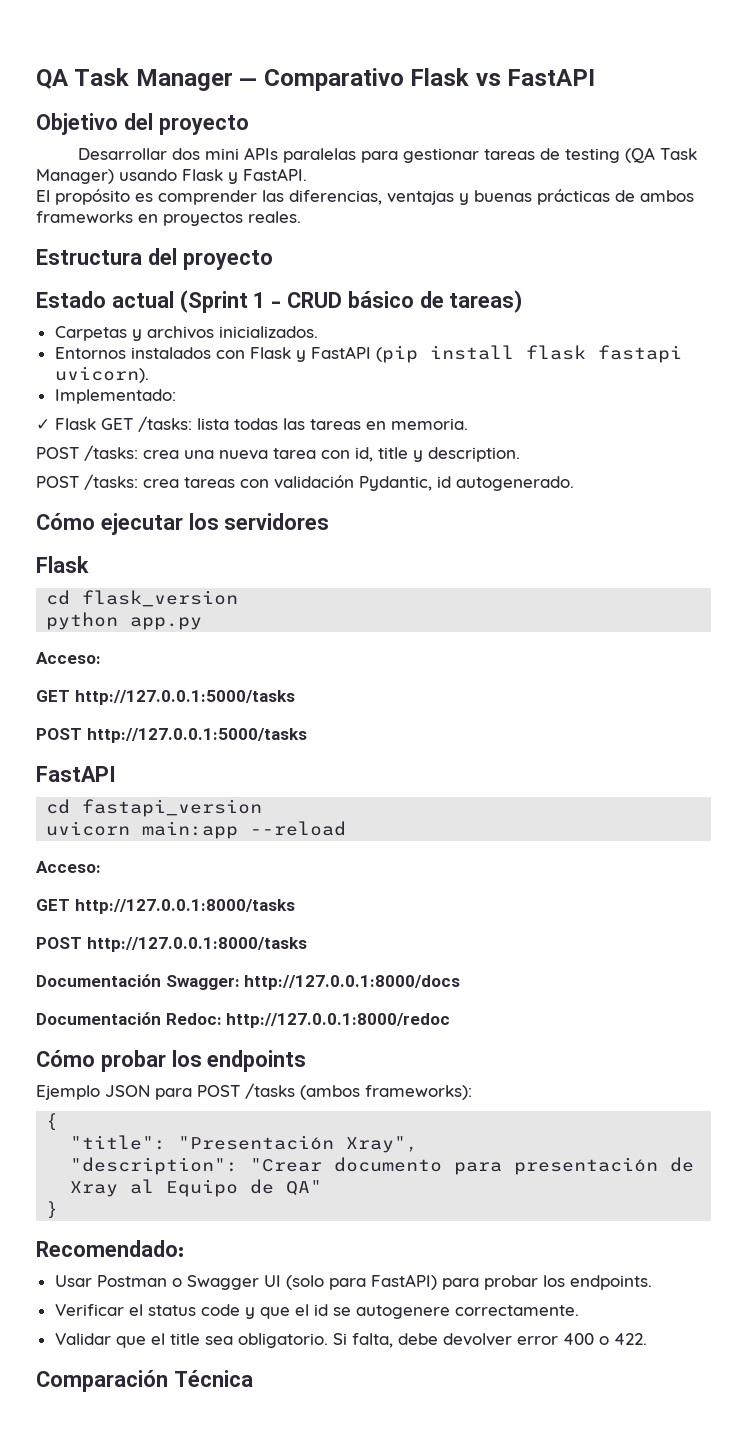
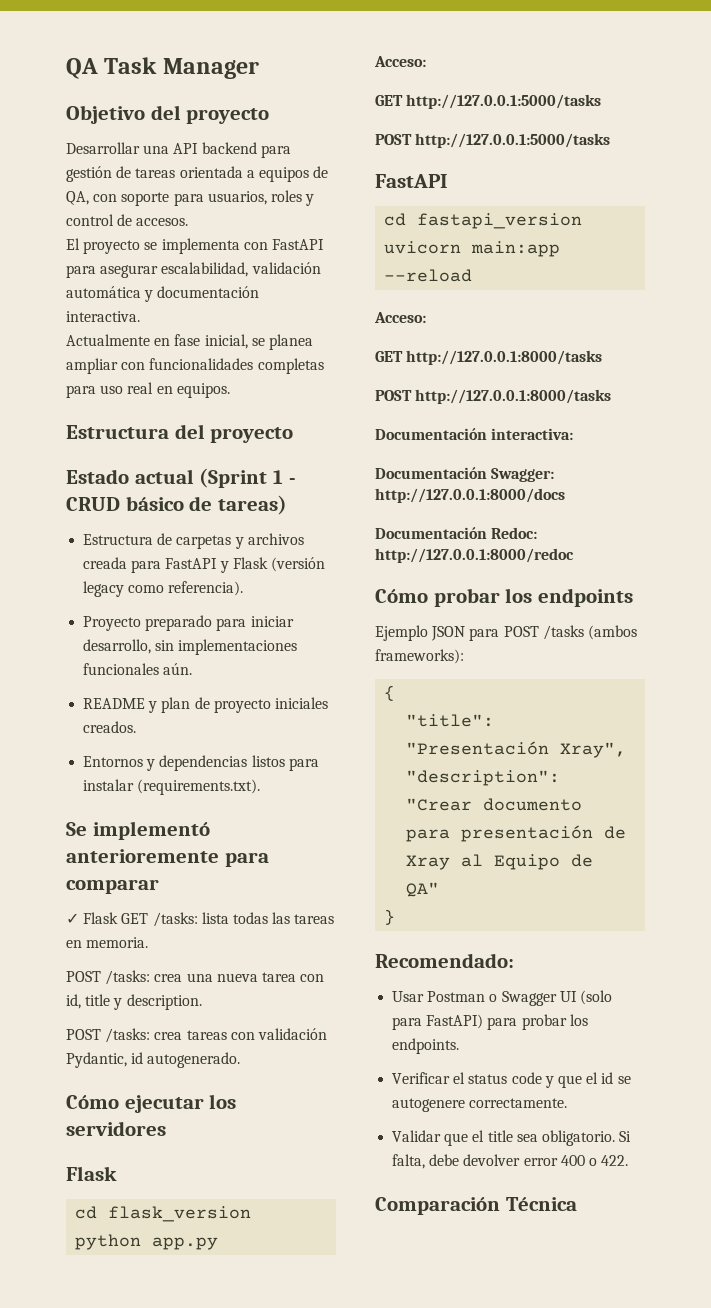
[239,68,596,91] — Comparativo Flask vs FastAPI -> (259, 68) none
[172,147,698,163] [36,168,307,184] [36,189,694,205] [36,211,301,226] dos mini APIs paralelas para gestionar tareas de testing (QA Task Manager) usando Flask y FastAPI. // El propósito es comprender las diferencias, ventajas y buenas prácticas de ambos frameworks en proyectos reales. -> [143,142,291,158] [66,166,329,182] [66,190,315,206] [66,214,189,226] [66,238,324,254] [66,262,321,278] [66,286,260,302] [66,311,140,322] [66,334,313,350] [66,358,324,374] [66,382,230,398] una API backend para gestión de tareas orientada a equipos de QA, con soporte para usuarios, roles y control de accesos. // El proyecto se implementa con FastAPI para asegurar escalabilidad, validación automática y documentación interactiva. // Actualmente en fase inicial, se planea ampliar con funcionalidades completas para uso real en equipos.
[54,326,318,341] [54,345,682,363] [54,366,149,383] [54,389,176,404] Carpetas y archivos inicializados. // Entornos instalados con Flask y FastAPI (pip install flask fastapi uvicorn). // Implementado: -> [83,533,304,549] [83,557,325,573] [83,581,244,597] [83,615,294,631] [83,639,298,655] [83,663,193,675] [83,697,328,713] [83,721,137,733] [83,755,319,771] [83,779,261,795] [66,821,210,840] [66,849,269,867] [66,879,159,894] Estructura de carpetas y archivos creada para FastAPI y Flask (versión legacy como referencia). // Proyecto preparado para iniciar desarrollo, sin implementaciones funcionales aún. // README y plan de proyecto iniciales creados. // Entornos y dependencias listos para instalar (requirements.txt). // Se implementó anterioremente para comparar
(307, 944) none -> [375,428,574,440] // Documentación interactiva:

